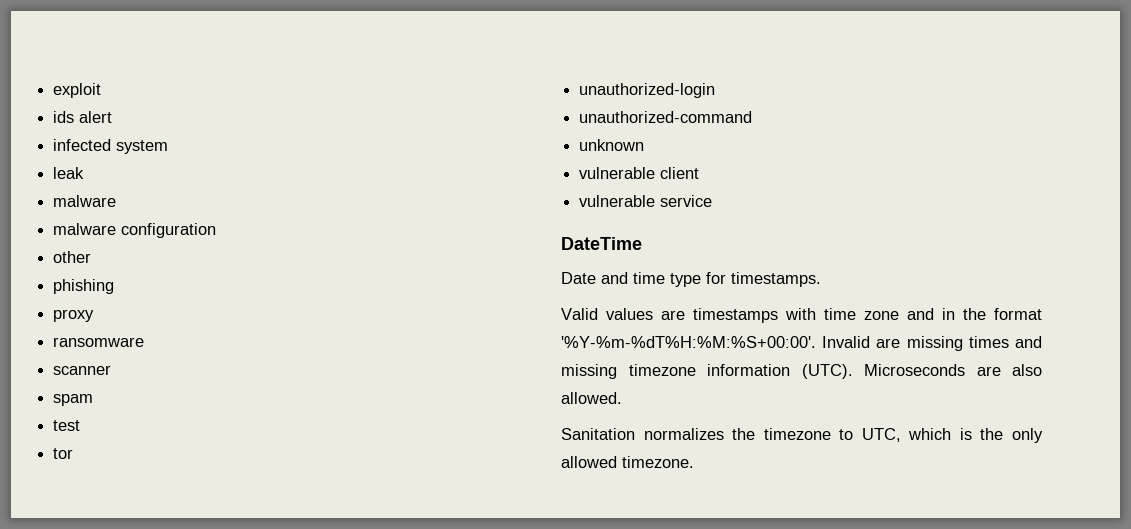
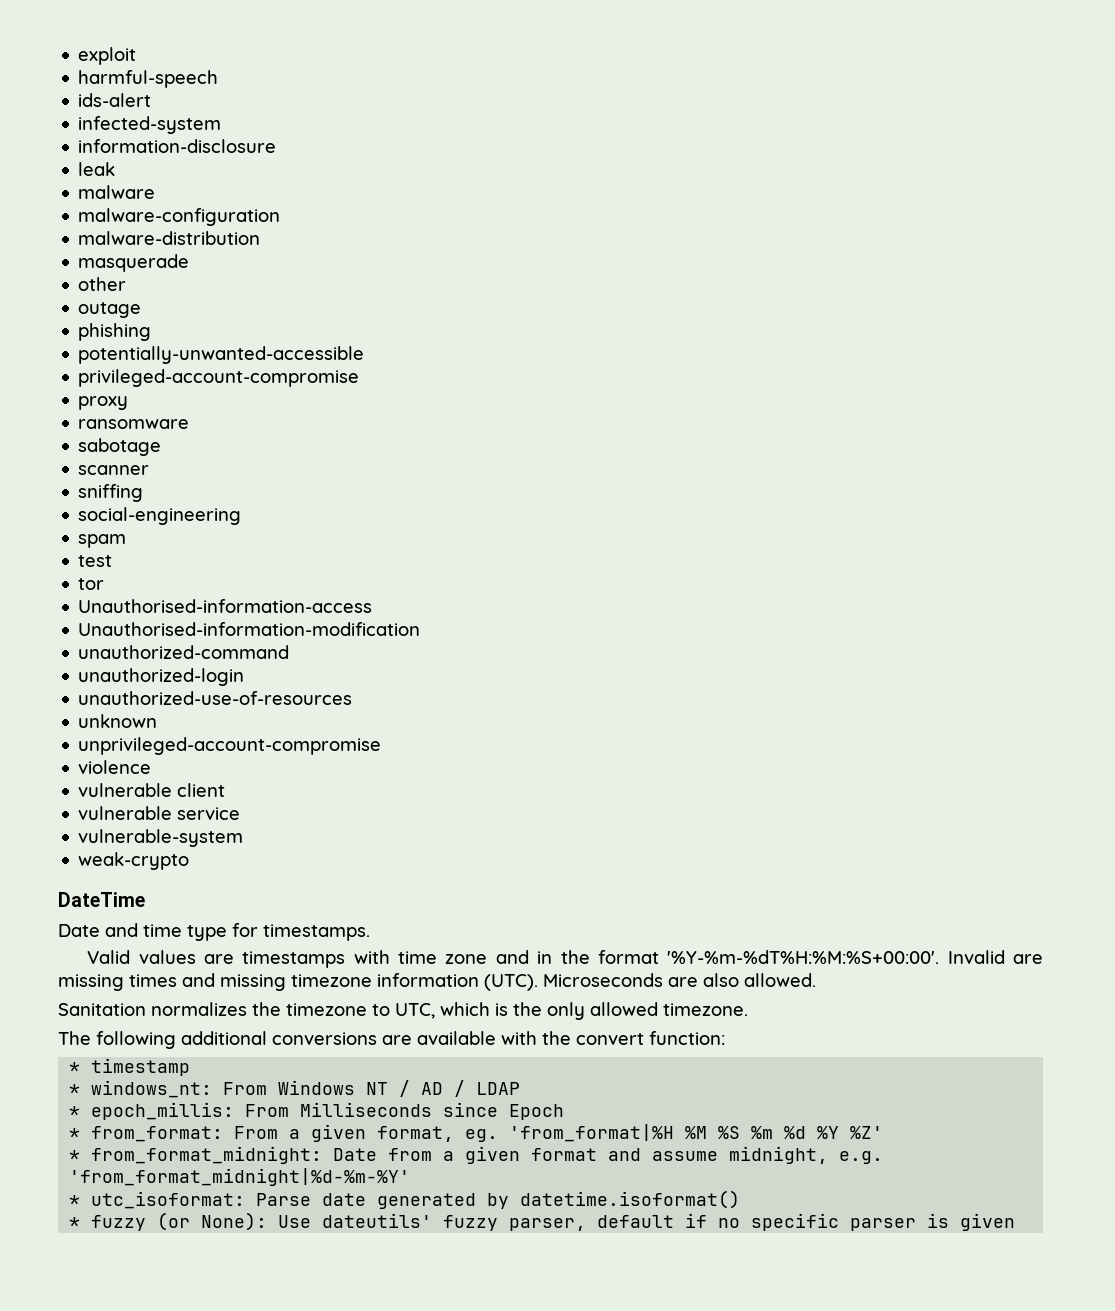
[53,111,113,123] [53,139,169,154] ids alert // infected system -> [78,70,219,88] [78,93,152,107] [78,116,222,134] [78,139,277,153] harmful-speech // ids-alert // infected-system // information-disclosure
[53,223,217,238] malware configuration -> [78,208,281,226] [78,231,261,245] [78,254,190,272] malware-configuration // malware-distribution // masquerade
(92, 257) none -> [78,302,142,318] // outage
(115, 286) none -> [78,346,365,364] [78,369,360,387] // potentially-unwanted-accessible // privileged-account-compromise
(145, 342) none -> [78,438,162,456] // sabotage
(112, 370) none -> [78,484,144,502] [78,507,242,525] // sniffing // social-engineering
[579,83,716,98] unauthorized-login -> [78,599,373,613] [78,622,421,636] Unauthorised-information-access // Unauthorised-information-modification
(753, 117) none -> [78,668,245,686] [78,691,353,705] // unauthorized-login // unauthorized-use-of-resources
(645, 145) none -> [78,737,382,755] [78,760,152,774] // unprivileged-account-compromise // violence
(713, 201) none -> [78,829,244,847] [78,852,190,870] // vulnerable-system // weak-crypto
(694, 462) none -> [58,1031,725,1049] [69,1058,191,1076] [69,1080,521,1098] [69,1102,565,1120] [69,1124,884,1142] [69,1146,884,1164] [69,1168,411,1186] [69,1190,741,1209] [69,1212,1016,1231] // The following additional conversions are available with the convert function: // * timestamp // * windows_nt: From Windows NT / AD / LDAP // * epoch_millis: From Milliseconds since Epoch // * from_format: From a given format, eg. 'from_format|%H %M %S %m %d %Y %Z' // * from_format_midnight: Date from a given format and assume midnight, e.g. 'from_format_midnight|%d-%m-%Y' // * utc_isoformat: Parse date generated by datetime.isoformat() // * fuzzy (or None): Use dateutils' fuzzy parser, default if no specific parser is given

